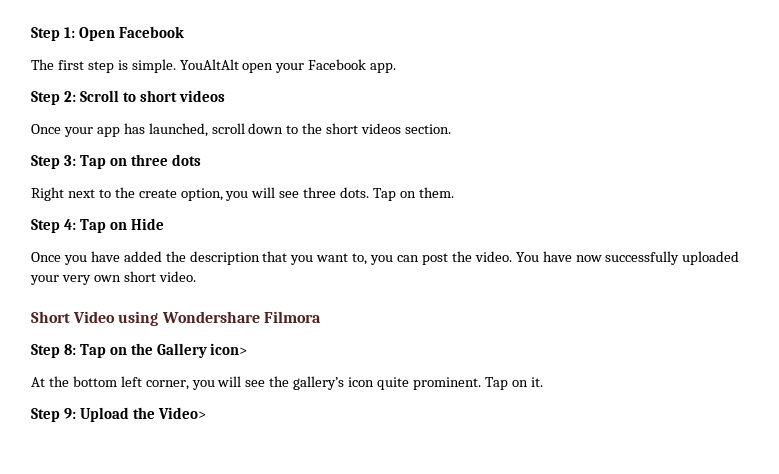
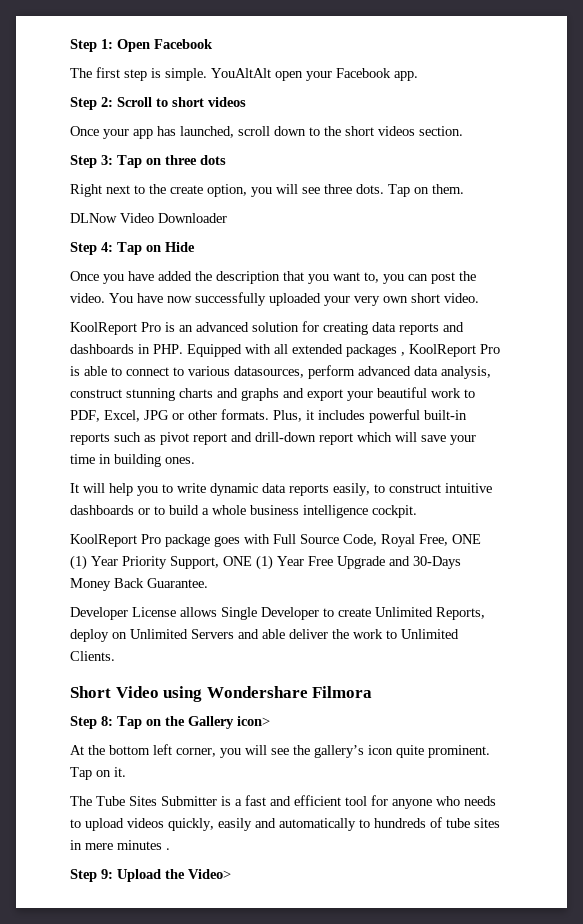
(454, 192) none -> [70,213,227,223] // DLNow Video Downloader
(196, 276) none -> [70,321,464,335] [70,344,500,357] [70,365,491,379] [70,387,475,401] [70,409,467,423] [70,432,476,445] [70,454,195,467] [70,483,492,496] [70,505,417,518] [70,534,481,547] [70,555,461,570] [70,578,208,591] [70,607,485,620] [70,629,459,642] [70,651,115,661] // KoolReport Pro is an advanced solution for creating data reports and dashboards in PHP. Equipped with all extended packages , KoolReport Pro is able to connect to various datasources, perform advanced data analysis, construct stunning charts and graphs and export your beautiful work to PDF, Excel, JPG or other formats. Plus, it includes powerful built-in reports such as pivot report and drill-down report which will save your time in building ones. // It will help you to write dynamic data reports easily, to construct intuitive dashboards or to build a whole business intelligence cockpit. // KoolReport Pro package goes with Full Source Code, Royal Free, ONE (1) Year Priority Support, ONE (1) Year Free Upgrade and 30-Days Money Back Guarantee. // Developer License allows Single Developer to create Unlimited Reports, deploy on Unlimited Servers and able deliver the work to Unlimited Clients.
(543, 382) none -> [70,795,496,809] [70,817,500,831] [70,840,170,850] // The Tube Sites Submitter is a fast and efficient tool for anyone who needs to upload videos quickly, easily and automatically to hundreds of tube sites in mere minutes .

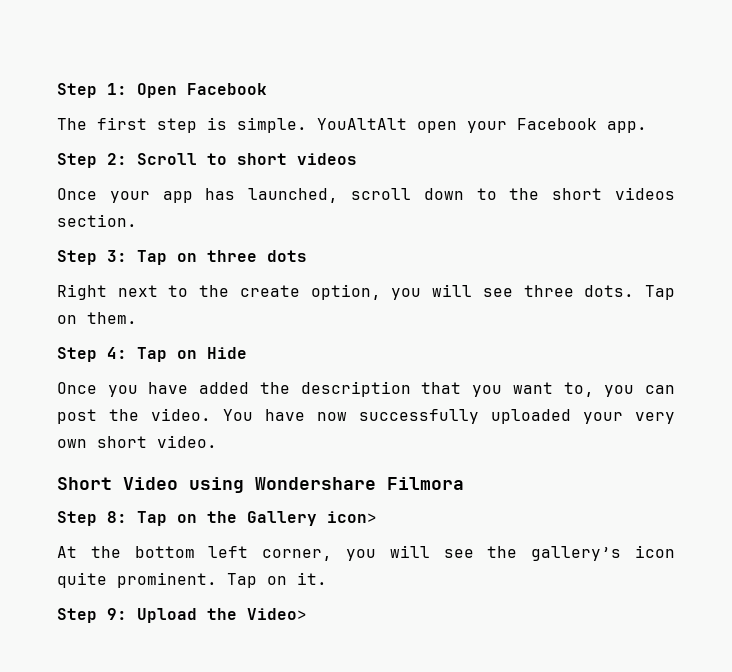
[70,213,227,223] // DLNow Video Downloader -> (137, 318) none
[70,321,464,335] [70,344,500,357] [70,365,491,379] [70,387,475,401] [70,409,467,423] [70,432,476,445] [70,454,195,467] [70,483,492,496] [70,505,417,518] [70,534,481,547] [70,555,461,570] [70,578,208,591] [70,607,485,620] [70,629,459,642] [70,651,115,661] // KoolReport Pro is an advanced solution for creating data reports and dashboards in PHP. Equipped with all extended packages , KoolReport Pro is able to connect to various datasources, perform advanced data analysis, construct stunning charts and graphs and export your beautiful work to PDF, Excel, JPG or other formats. Plus, it includes powerful built-in reports such as pivot report and drill-down report which will save your time in building ones. // It will help you to write dynamic data reports easily, to construct intuitive dashboards or to build a whole business intelligence cockpit. // KoolReport Pro package goes with Full Source Code, Royal Free, ONE (1) Year Priority Support, ONE (1) Year Free Upgrade and 30-Days Money Back Guarantee. // Developer License allows Single Developer to create Unlimited Reports, deploy on Unlimited Servers and able deliver the work to Unlimited Clients. -> (217, 441) none
[70,795,496,809] [70,817,500,831] [70,840,170,850] // The Tube Sites Submitter is a fast and efficient tool for anyone who needs to upload videos quickly, easily and automatically to hundreds of tube sites in mere minutes . -> (327, 578) none

